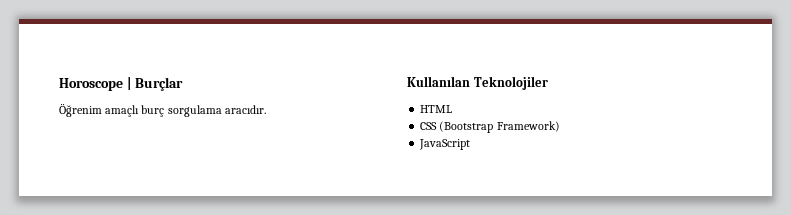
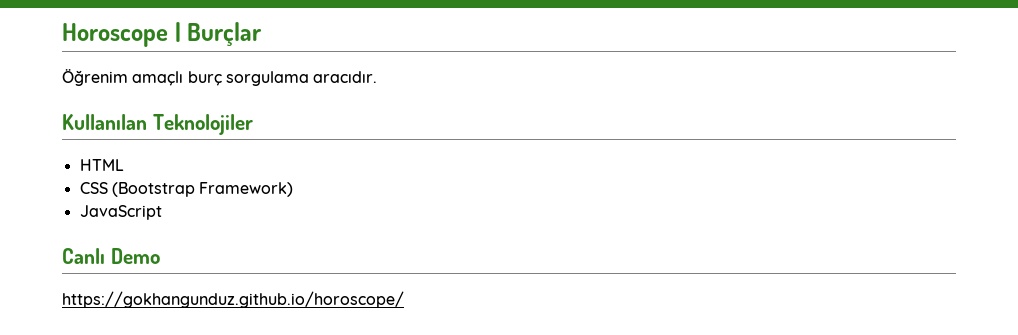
(471, 144) none -> [62,248,160,264] [62,291,404,308] // Canlı Demo // https://gokhangunduz.github.io/horoscope/

